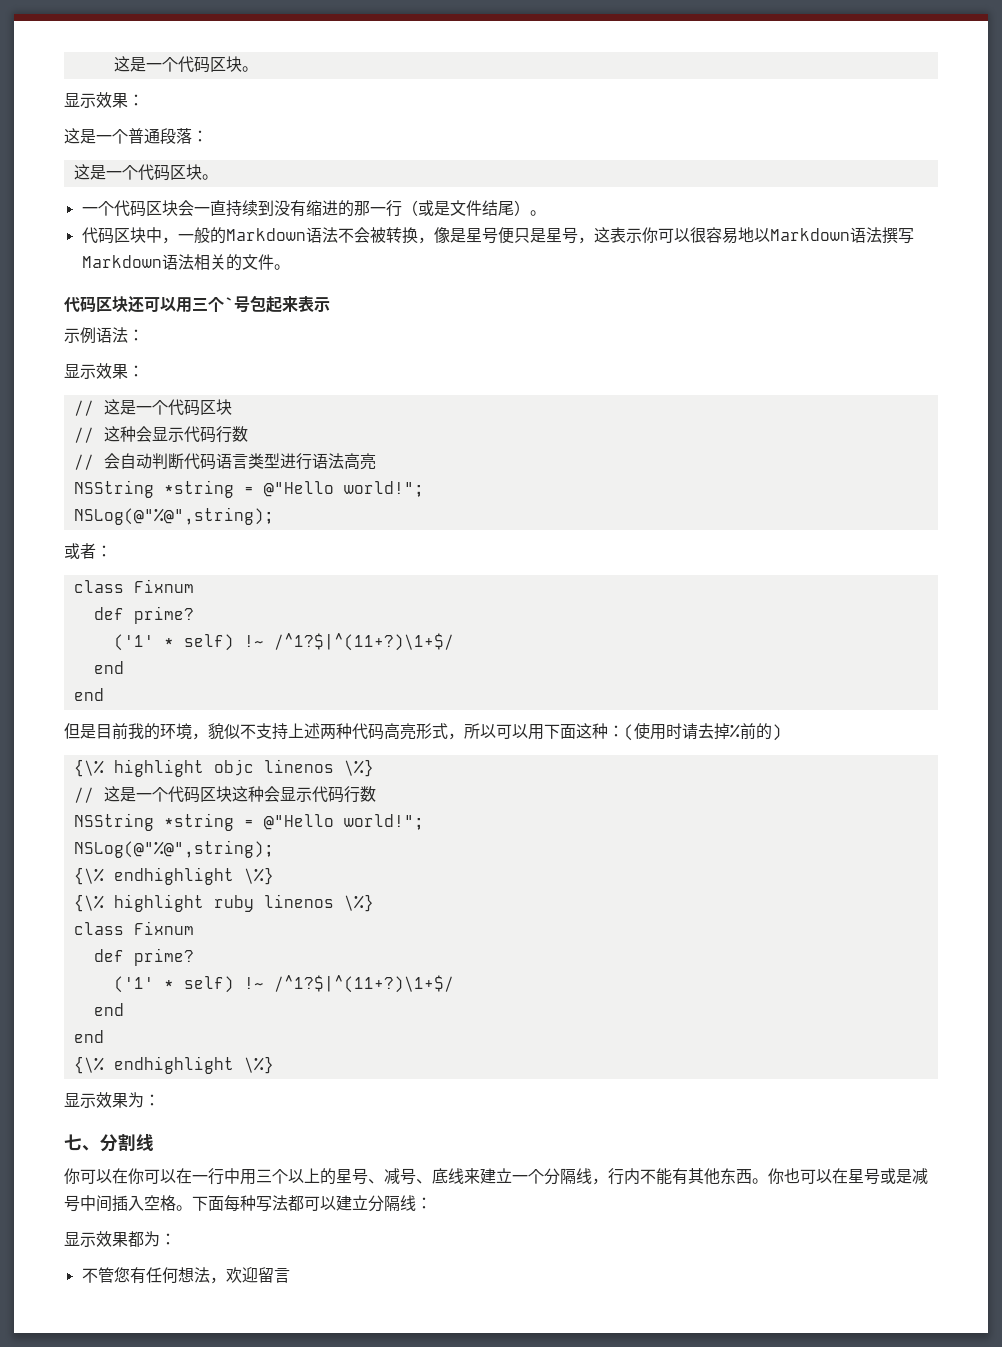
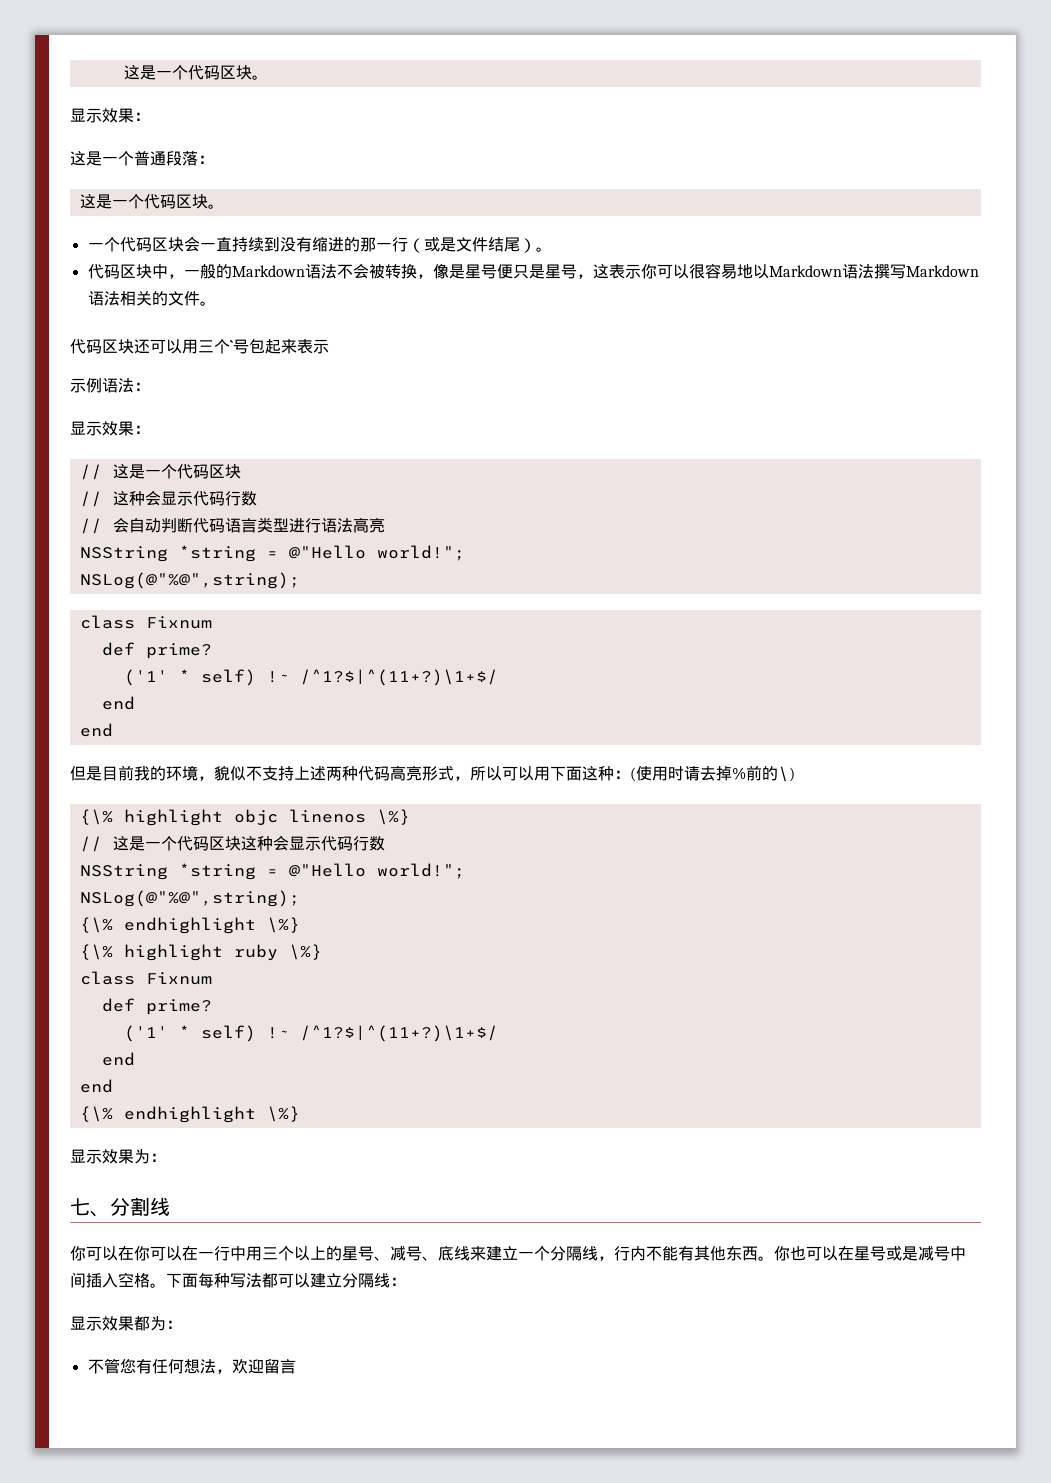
[64,543,112,559] // 或者： -> (300, 580) none
[772,724,782,741] ) -> [778,766,795,782] \)
[263,894,334,908] linenos -> (278, 952) none

